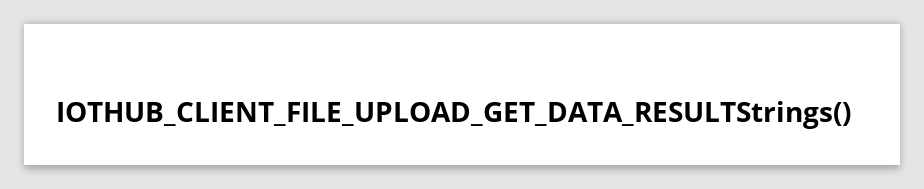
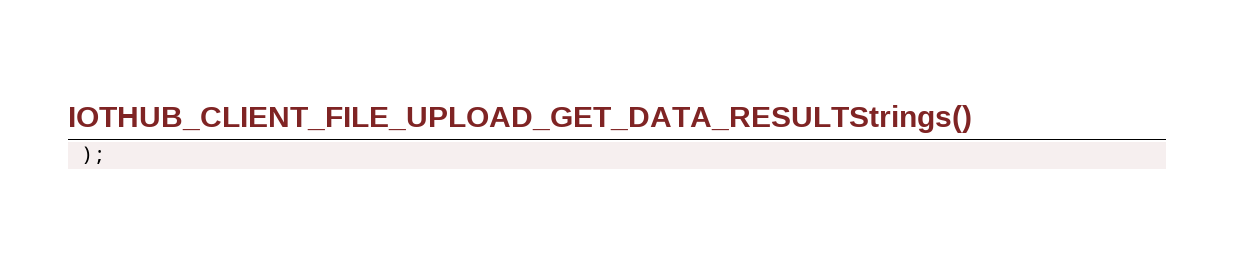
(851, 115) none -> [80,146,105,164] // );

